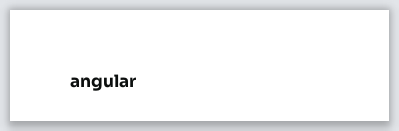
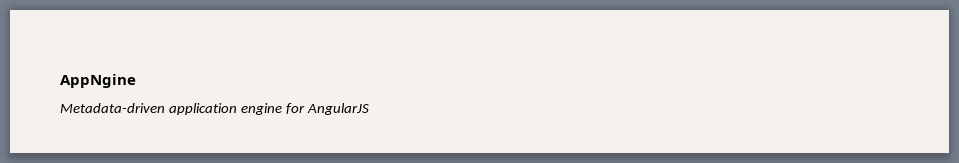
[70,74,136,91] angular -> [60,74,136,88] [60,103,369,115] AppNgine // Metadata-driven application engine for AngularJS

